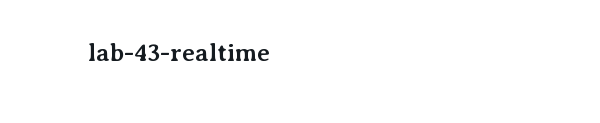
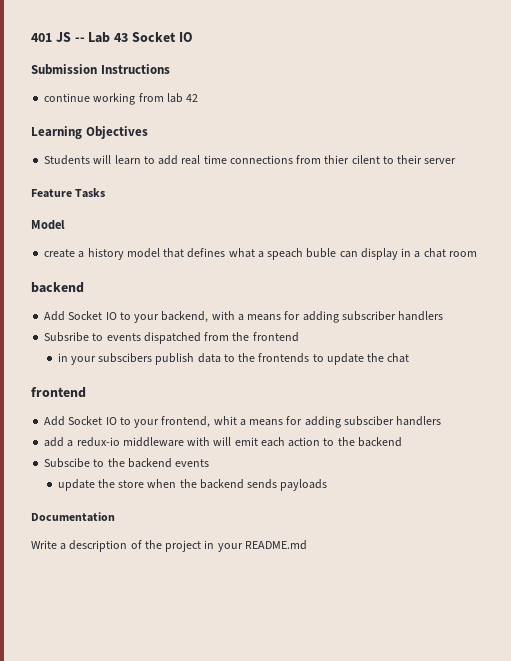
[88,43,270,61] lab-43-realtime -> [31,32,193,43] [31,64,170,75] [44,93,199,105] [31,126,148,139] [44,155,457,165] [31,188,106,198] [31,220,65,230] [44,248,477,260] [31,282,84,293] [44,311,444,323] [44,332,299,344] [57,353,410,365] [31,387,86,398] [44,416,442,428] [44,437,402,447] [44,458,210,468] [57,479,328,491] [31,512,115,522] [31,540,307,552] 401 JS -- Lab 43 Socket IO // Submission Instructions // continue working from lab 42 // Learning Objectives // Students will learn to add real time connections from thier cilent to their server // Feature Tasks // Model // create a history model that defines what a speach buble can display in a chat room // backend // Add Socket IO to your backend, with a means for adding subscriber handlers // Subsribe to events dispatched from the frontend // in your subscibers publish data to the frontends to update the chat // frontend // Add Socket IO to your frontend, whit a means for adding subsciber handlers // add a redux-io middleware with will emit each action to the backend // Subscibe to the backend events // update the store when the backend sends payloads // Documentation // Write a description of the project in your README.md

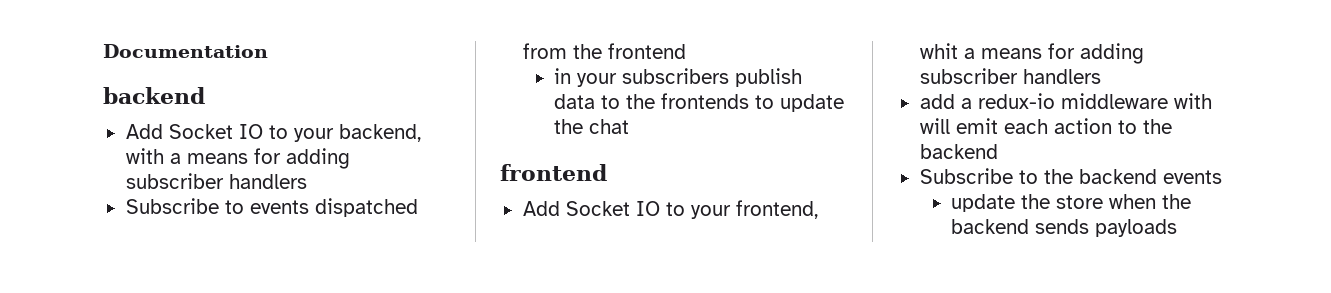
[31,32,193,43] [31,64,170,75] [44,93,199,105] [31,126,148,139] [44,155,457,165] [31,188,106,198] [31,220,65,230] [44,248,477,260] 401 JS -- Lab 43 Socket IO // Submission Instructions // continue working from lab 42 // Learning Objectives // Students will learn to add real time connections from thier cilent to their server // Feature Tasks // Model // create a history model that defines what a speach buble can display in a chat room -> [103,44,268,58] Documentation
[44,332,90,342] Subsribe -> [125,198,219,214] Subscribe
[98,353,153,363] subscibers -> [622,68,730,84] subscribers
[343,416,394,426] subsciber -> [919,68,1018,84] subscriber
[44,458,91,468] Subscibe -> [919,168,1013,184] Subscribe
[31,512,115,522] [31,540,307,552] // Documentation // Write a description of the project in your README.md -> (1178, 228) none

